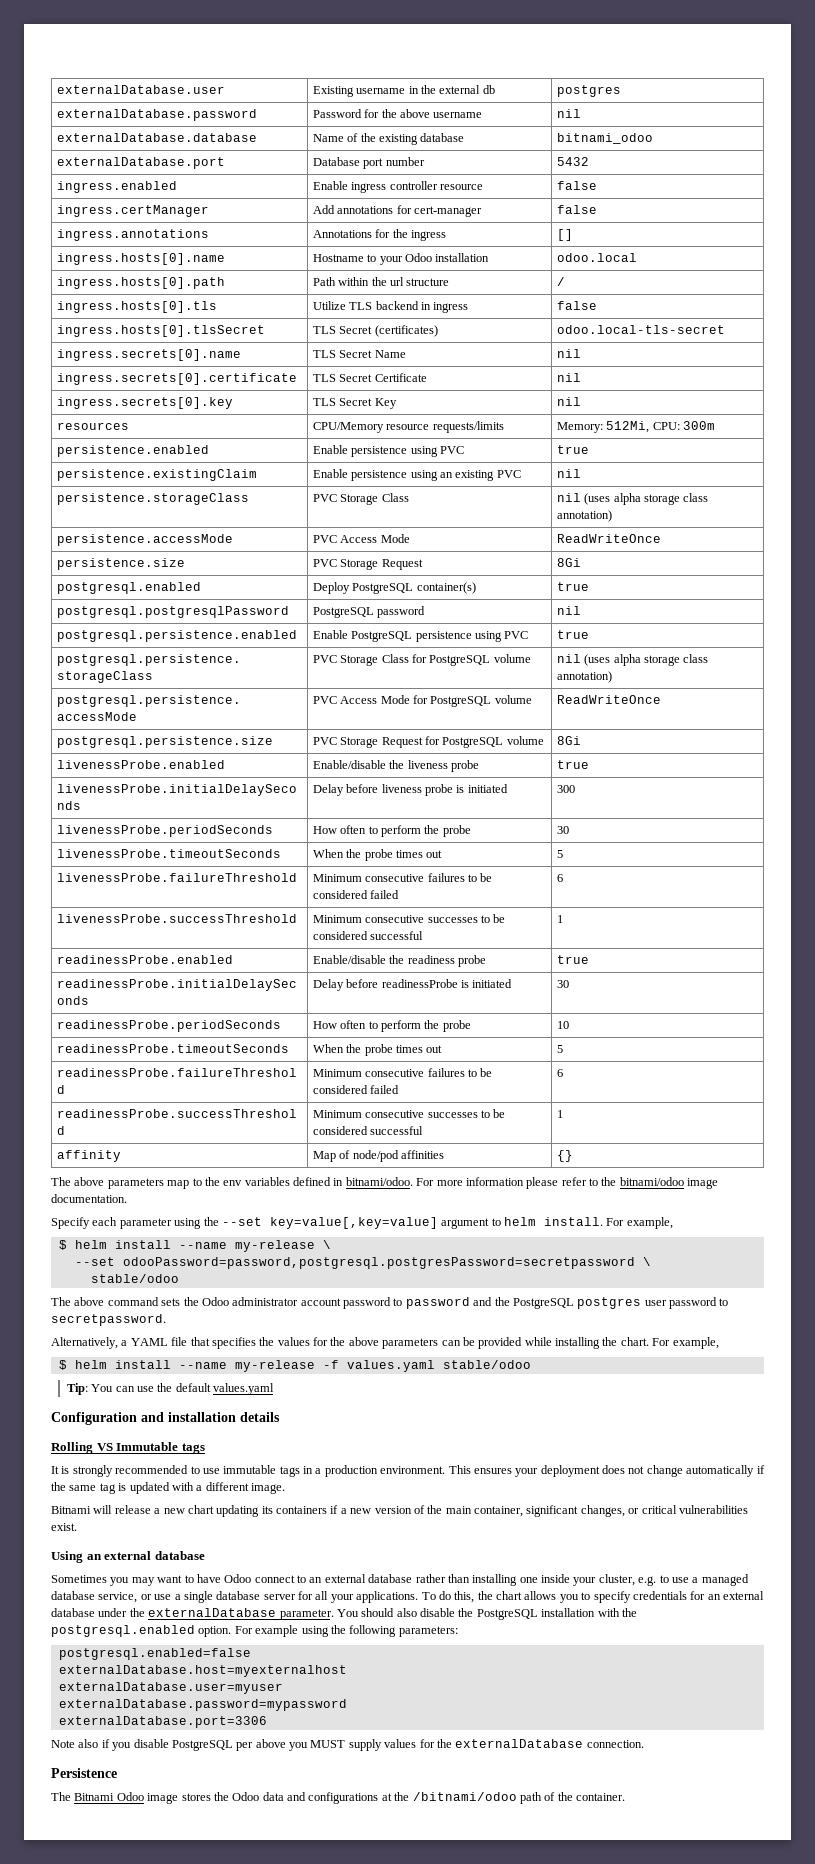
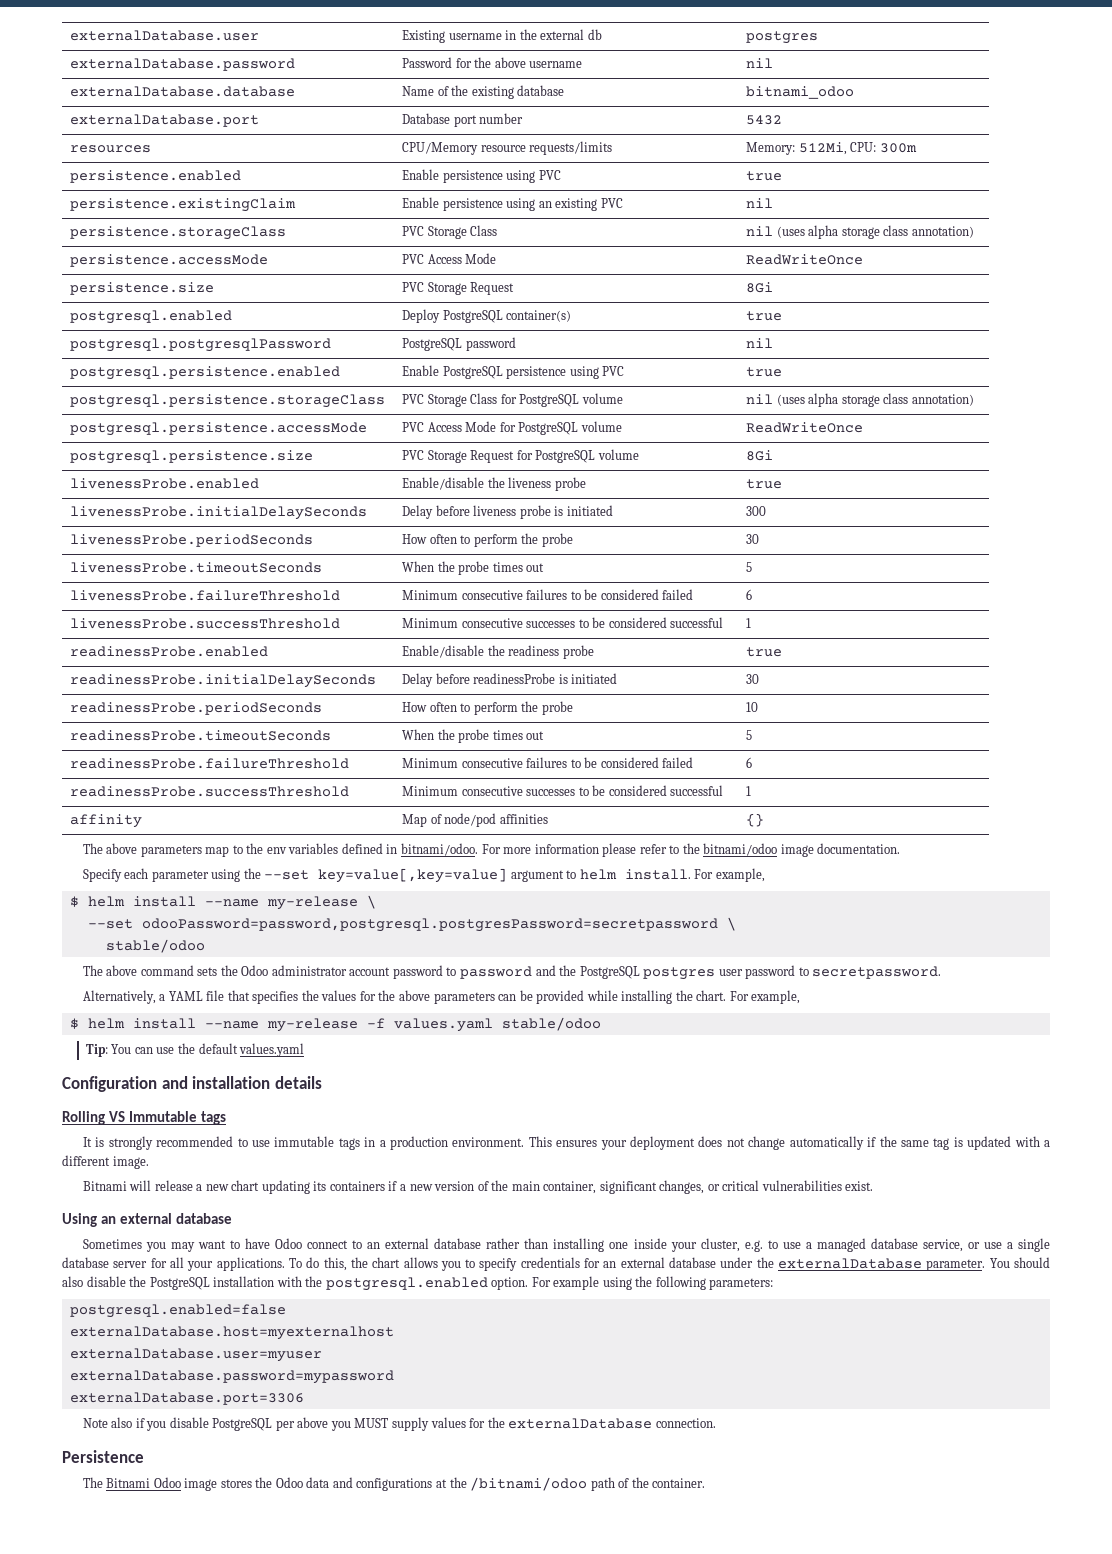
[56,181,177,193] [312,181,484,193] [556,181,597,190] [56,205,209,217] [312,205,483,217] [556,205,597,214] [56,229,209,241] [312,229,447,241] [556,229,573,241] [56,253,225,265] [312,253,490,265] [556,253,637,262] [56,277,225,289] [312,277,450,286] [556,277,565,286] [56,301,217,313] [312,301,469,313] [556,301,597,310] [56,325,265,337] [312,325,438,337] [556,325,725,334] [56,349,241,361] [312,350,406,358] [556,349,581,358] [56,373,297,385] [312,373,427,382] [556,373,581,382] [56,397,233,409] [312,398,397,409] [556,397,581,406] // ingress.enabled | Enable ingress controller resource | false // ingress.certManager | Add annotations for cert-manager | false // ingress.annotations | Annotations for the ingress | [] // ingress.hosts[0].name | Hostname to your Odoo installation | odoo.local // ingress.hosts[0].path | Path within the url structure | / // ingress.hosts[0].tls | Utilize TLS backend in ingress | false // ingress.hosts[0].tlsSecret | TLS Secret (certificates) | odoo.local-tls-secret // ingress.secrets[0].name | TLS Secret Name | nil // ingress.secrets[0].certificate | TLS Secret Certificate | nil // ingress.secrets[0].key | TLS Secret Key | nil -> (783, 120) none

